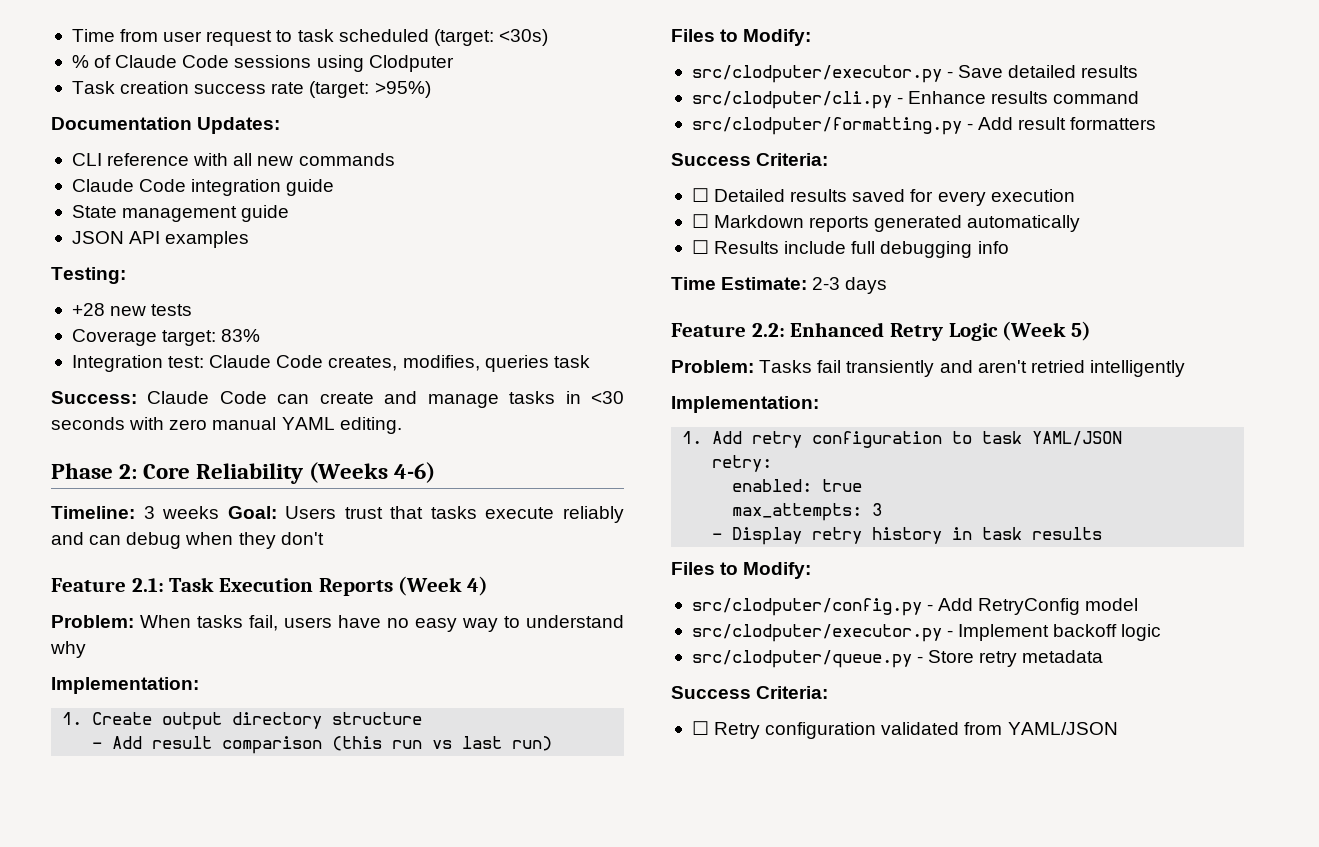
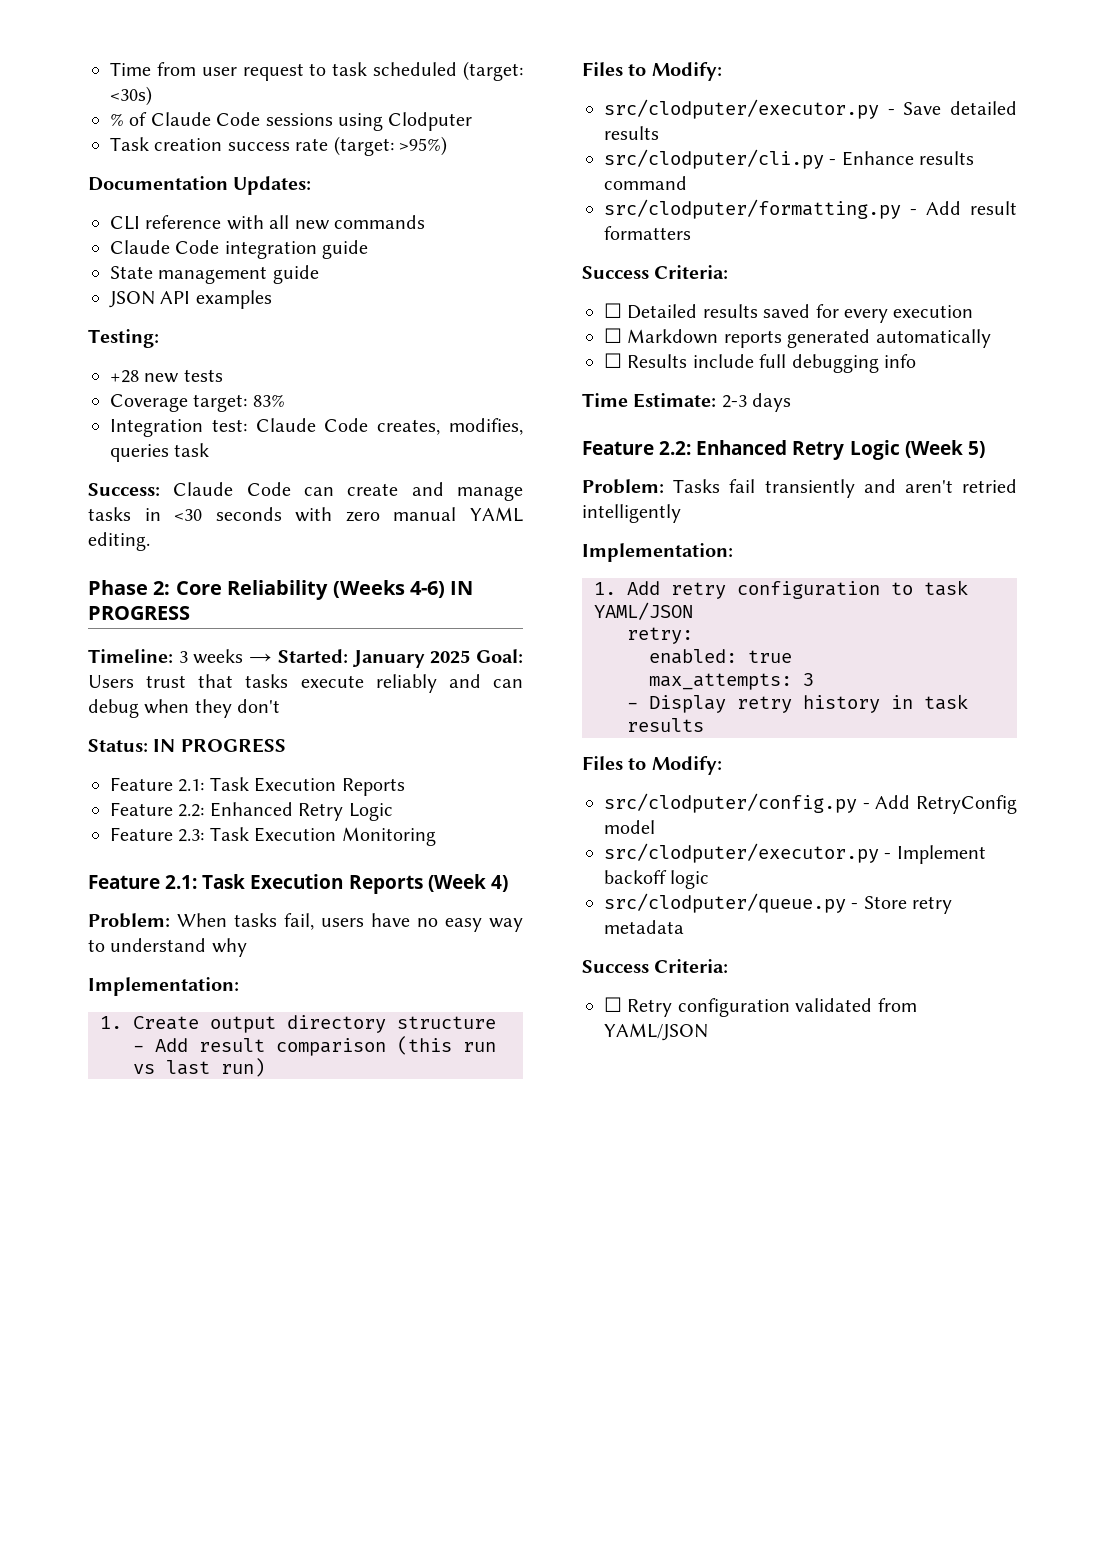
(436, 472) none -> [450,581,474,595] [88,606,190,620] IN PROGRESS
(220, 512) none -> [249,649,471,668] → Started: January 2025
(324, 538) none -> [88,738,286,753] [110,777,405,796] [110,802,393,821] [110,827,436,846] // Status: IN PROGRESS // Feature 2.1: Task Execution Reports // Feature 2.2: Enhanced Retry Logic // Feature 2.3: Task Execution Monitoring

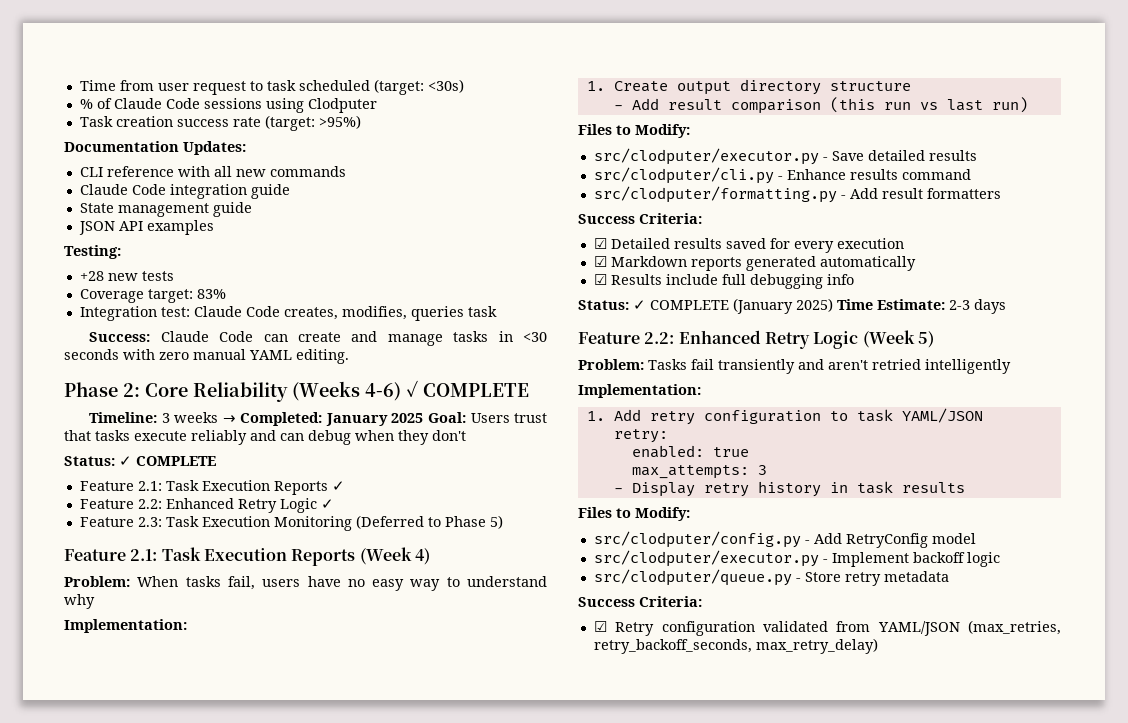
[450,581,474,595] [88,606,190,620] IN PROGRESS -> [406,380,529,397] ✓ COMPLETE
[277,649,348,663] Started: -> [240,412,323,426] Completed:
[153,738,286,753] [110,777,405,796] [110,802,393,821] IN PROGRESS // Feature 2.1: Task Execution Reports // Feature 2.2: Enhanced Retry Logic -> [119,456,216,466] [79,480,345,495] [79,498,334,513] ✓ COMPLETE // Feature 2.1: Task Execution Reports ✓ // Feature 2.2: Enhanced Retry Logic ✓
(436, 836) none -> [355,515,503,529] (Deferred to Phase 5)
[604,303,622,318] ☐ -> [593,238,607,249] ☑
[604,328,622,343] ☐ -> [593,256,607,267] ☑
[604,353,622,368] ☐ -> [593,274,607,285] ☑
(916, 361) none -> [578,298,833,314] Status: ✓ COMPLETE (January 2025)
[604,997,622,1012] ☐ -> [593,621,607,632] ☑
(708, 1032) none -> [968,620,1061,635] [593,638,878,654] (max_retries, retry_backoff_seconds, max_retry_delay)

